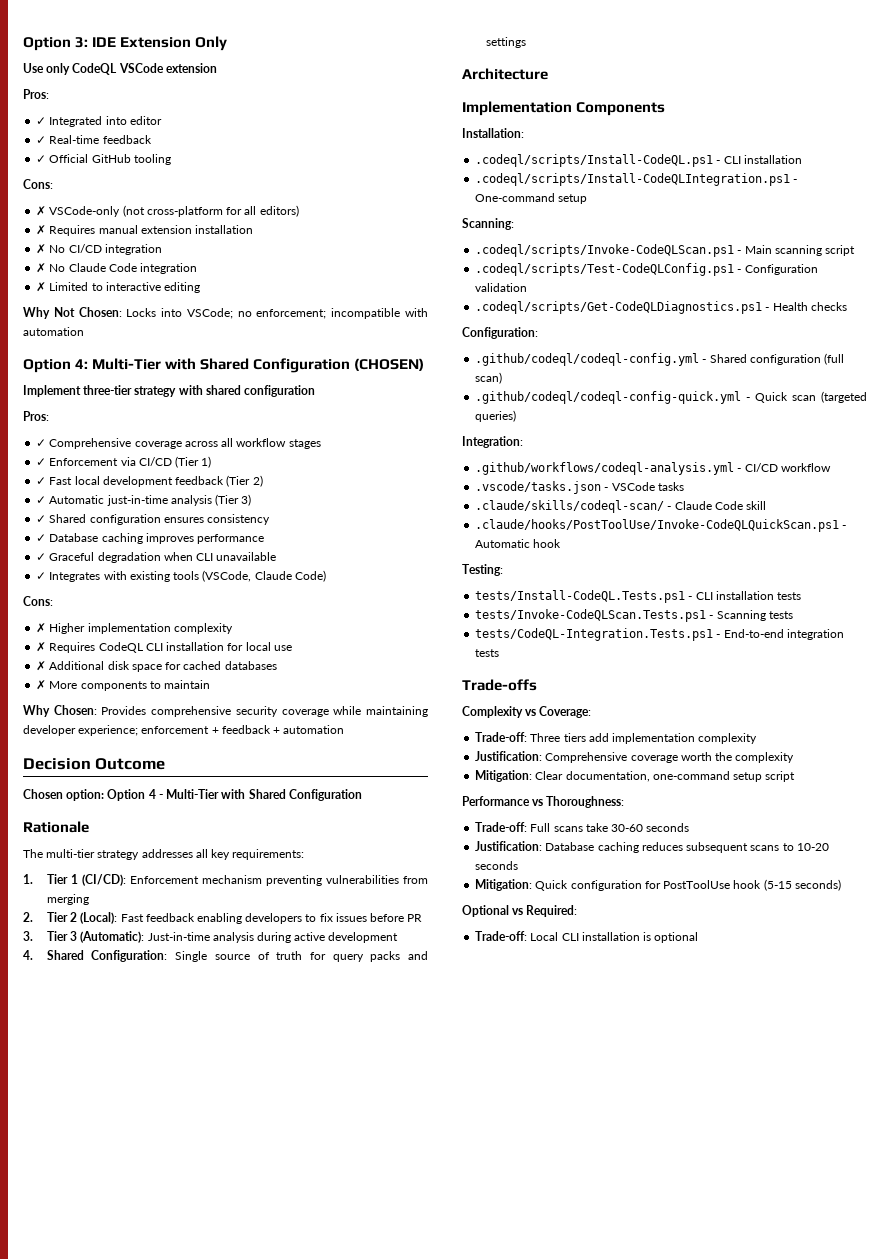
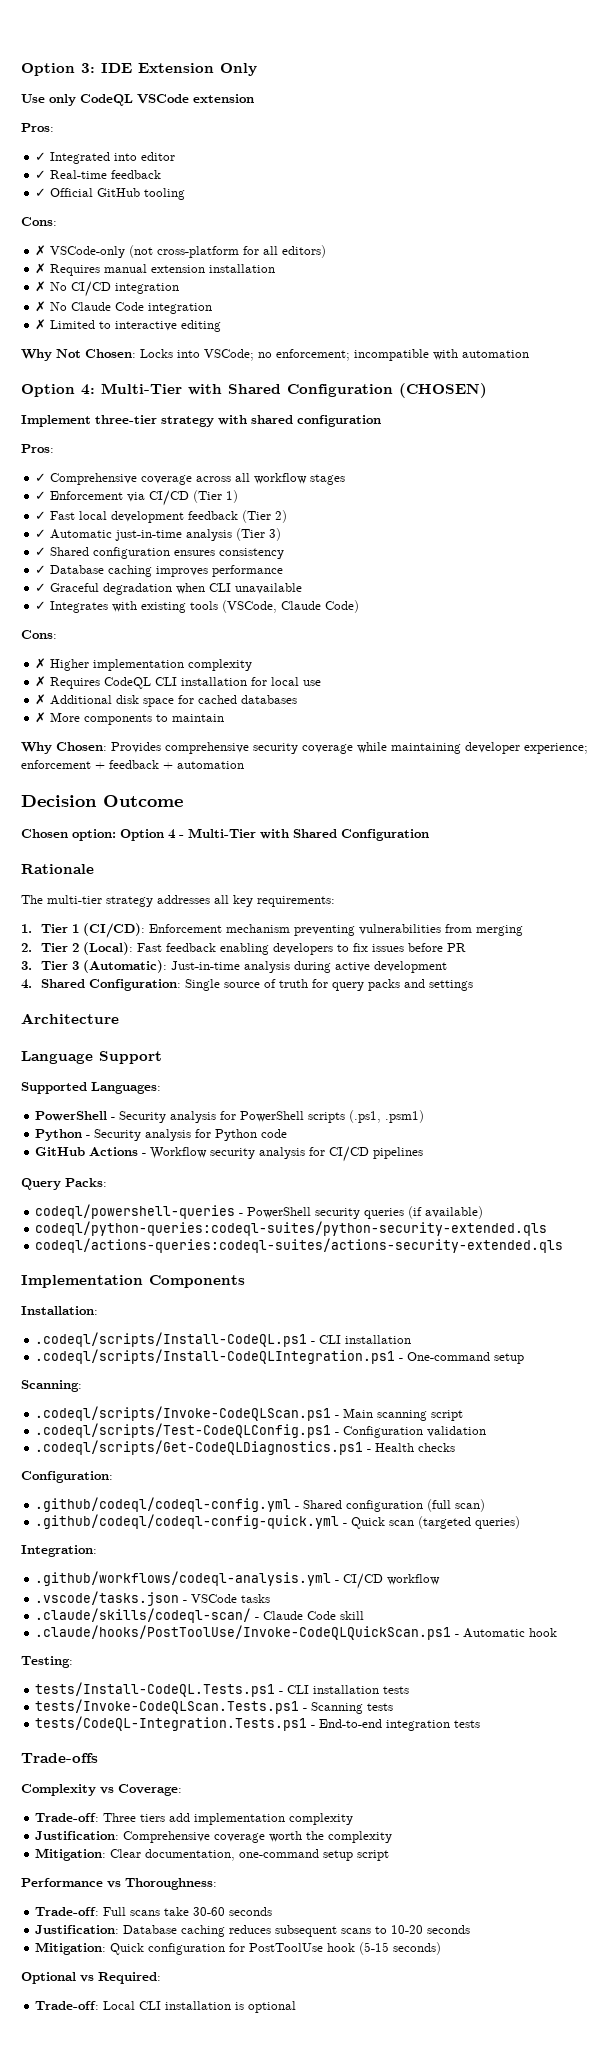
(548, 74) none -> [21,1051,162,1064] [21,1082,161,1094] [35,1110,425,1123] [35,1129,288,1141] [35,1146,424,1162] [21,1178,107,1190] [35,1204,484,1219] [35,1221,548,1236] [35,1238,564,1253] // Language Support // Supported Languages: // PowerShell - Security analysis for PowerShell scripts (.ps1, .psm1) // Python - Security analysis for Python code // GitHub Actions - Workflow security analysis for CI/CD pipelines // Query Packs: // codeql/powershell-queries - PowerShell security queries (if available) // codeql/python-queries:codeql-suites/python-security-extended.qls // codeql/actions-queries:codeql-suites/actions-security-extended.qls

